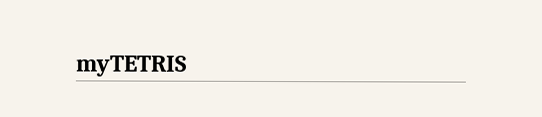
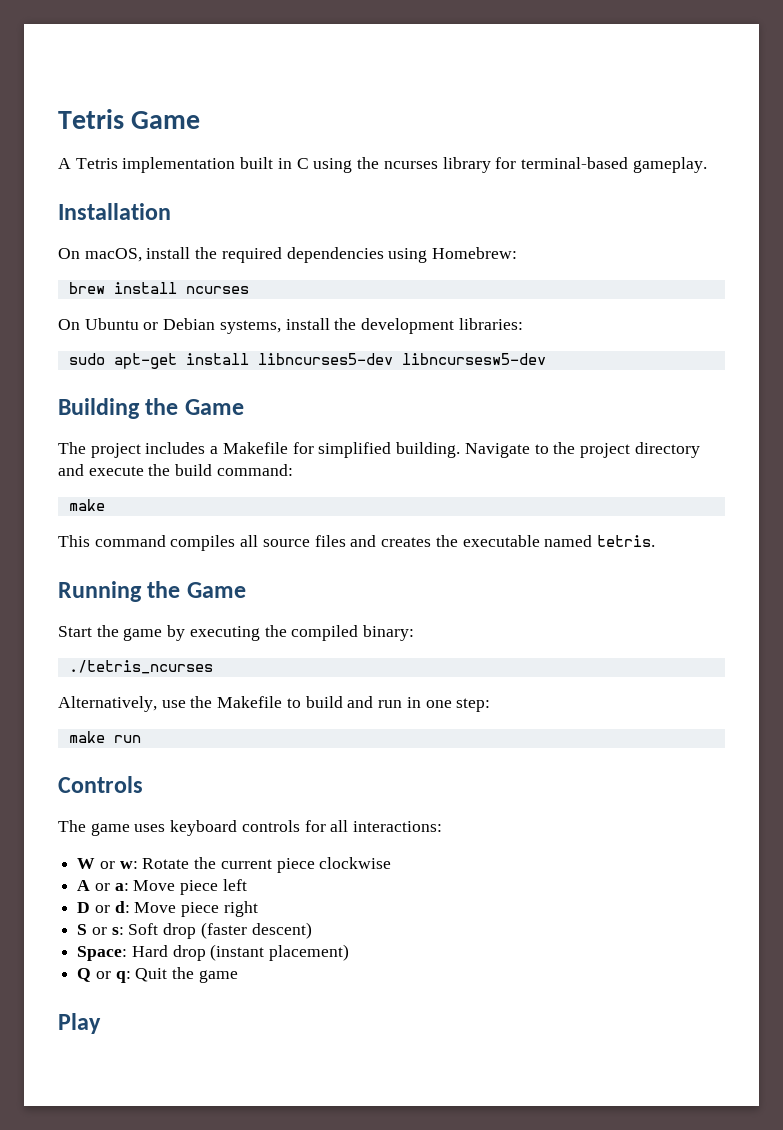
[75,55,187,77] myTETRIS -> [58,109,201,129] [58,157,707,173] [58,203,171,220] [58,247,518,263] [68,282,249,294] [58,318,523,334] [68,353,546,369] [58,398,244,419] [58,442,700,458] [58,464,293,476] [68,499,105,511] [58,535,655,551] [58,581,246,602] [58,625,415,641] [68,660,213,674] [58,696,491,712] [68,731,141,743] [58,776,143,793] [58,820,443,836] [77,857,392,873] [77,879,247,895] [77,901,258,917] [77,922,312,939] [77,944,350,961] [77,967,238,983] [58,1013,101,1034] Tetris Game // A Tetris implementation built in C using the ncurses library for terminal-based gameplay. // Installation // On macOS, install the required dependencies using Homebrew: // brew install ncurses // On Ubuntu or Debian systems, install the development libraries: // sudo apt-get install libncurses5-dev libncursesw5-dev // Building the Game // The project includes a Makefile for simplified building. Navigate to the project directory and execute the build command: // make // This command compiles all source files and creates the executable named tetris. // Running the Game // Start the game by executing the compiled binary: // ./tetris_ncurses // Alternatively, use the Makefile to build and run in one step: // make run // Controls // The game uses keyboard controls for all interactions: // W or w: Rotate the current piece clockwise // A or a: Move piece left // D or d: Move piece right // S or s: Soft drop (faster descent) // Space: Hard drop (instant placement) // Q or q: Quit the game // Play

